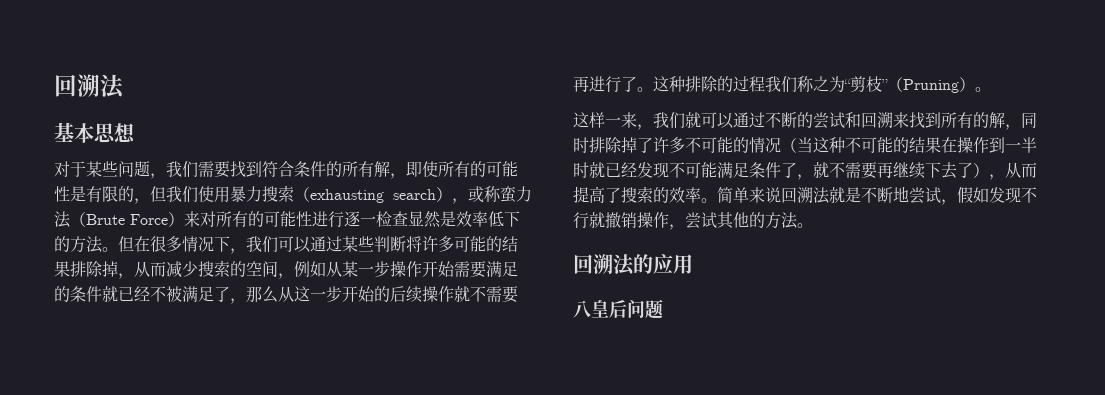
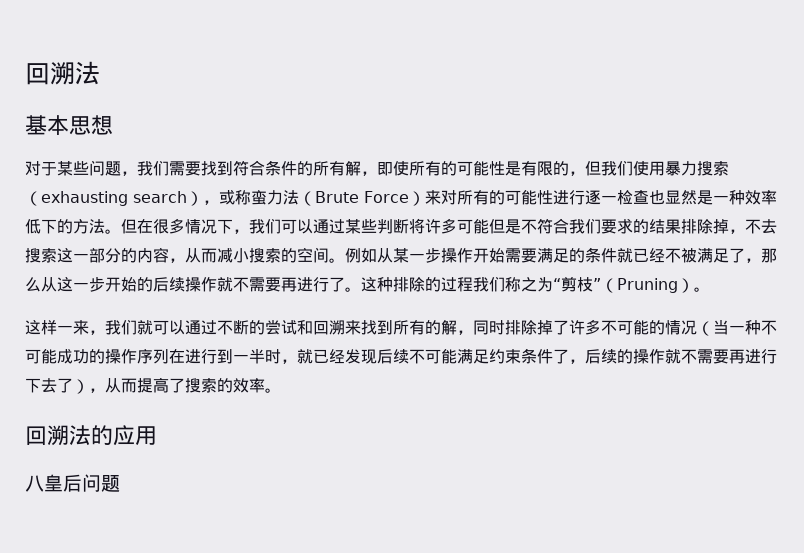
[408,211,456,228] 显然是 -> [649,190,745,205] 也显然是一种
[486,236,518,252] [54,261,198,279] 的结果排除掉，从而减少 -> [489,218,777,234] [25,247,249,263] 但是不符合我们要求的结果排除掉，不去搜索这一部分的内容，从而减小
[278,273,294,279] ， -> [329,258,345,263] 。
[813,137,829,153] 这 -> [729,326,745,333] 一
[893,137,989,153] 的结果在操作 -> [57,349,217,364] 成功的操作序列在进行
(589, 170) none -> [281,359,297,364] ，
(669, 170) none -> [377,349,409,364] 后续
(749, 170) none -> [489,349,521,364] 约束
[813,162,925,179] 就不需要再继续 -> [585,349,777,364] 后续的操作就不需要再进行
[717,186,1037,205] [573,212,813,230] 简单来说回溯法就是不断地尝试，假如发现不行就撤销操作，尝试其他的方法。 -> (281, 390) none

